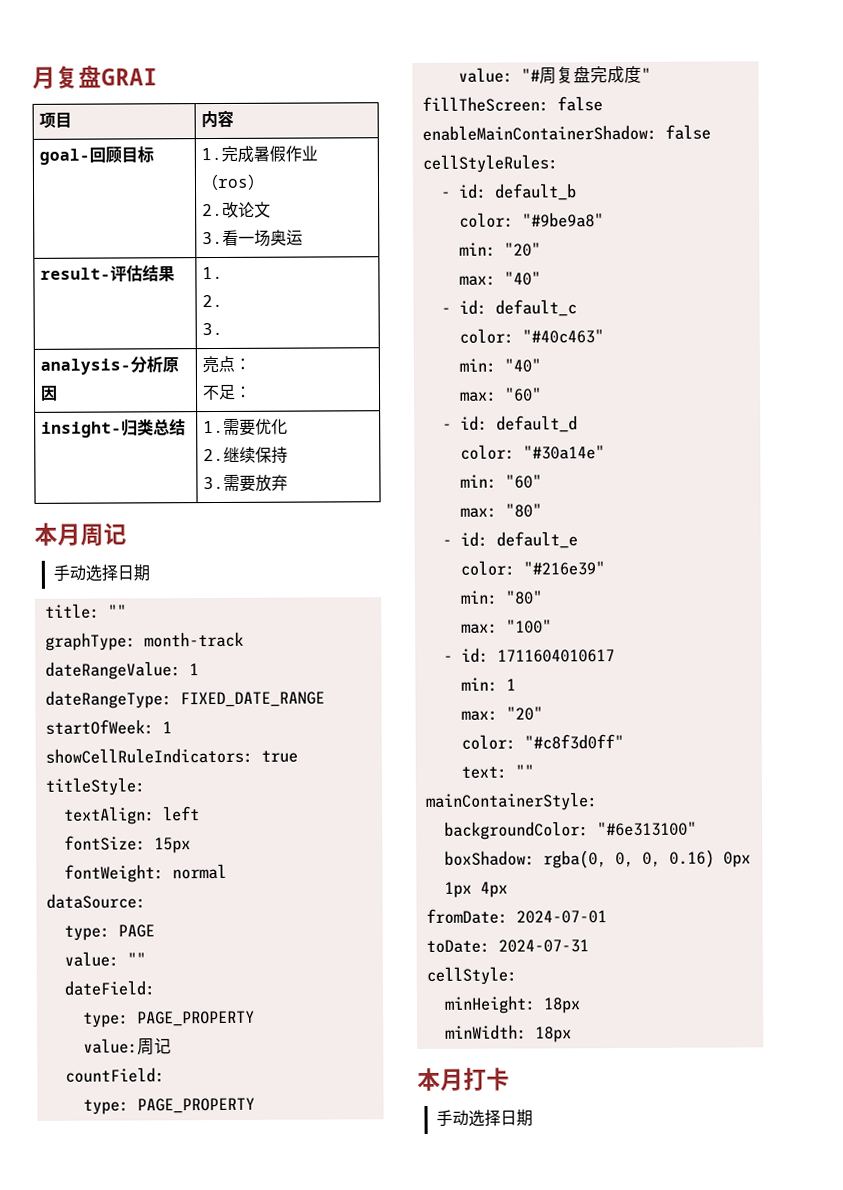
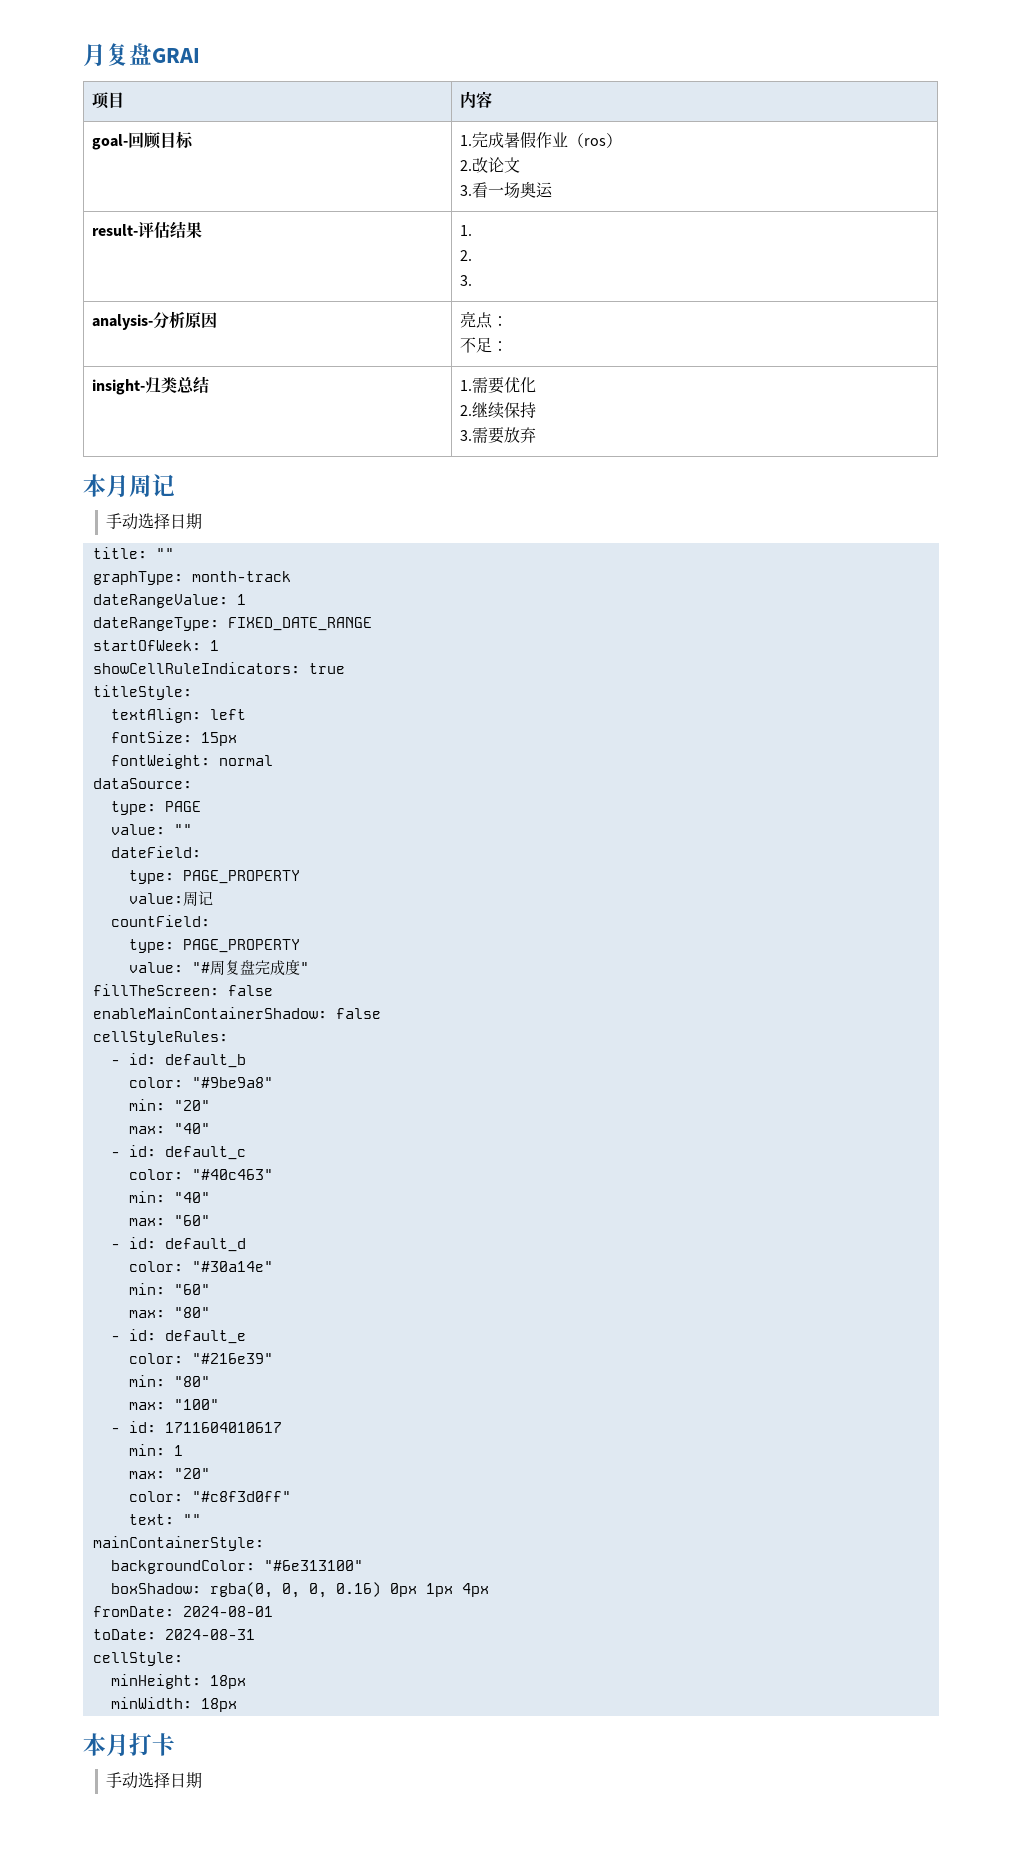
[515,910,607,924] 2024-07-01 -> [182,1606,273,1617] 2024-08-01
[497,939,589,953] 2024-07-31 -> [164,1629,255,1640] 2024-08-31

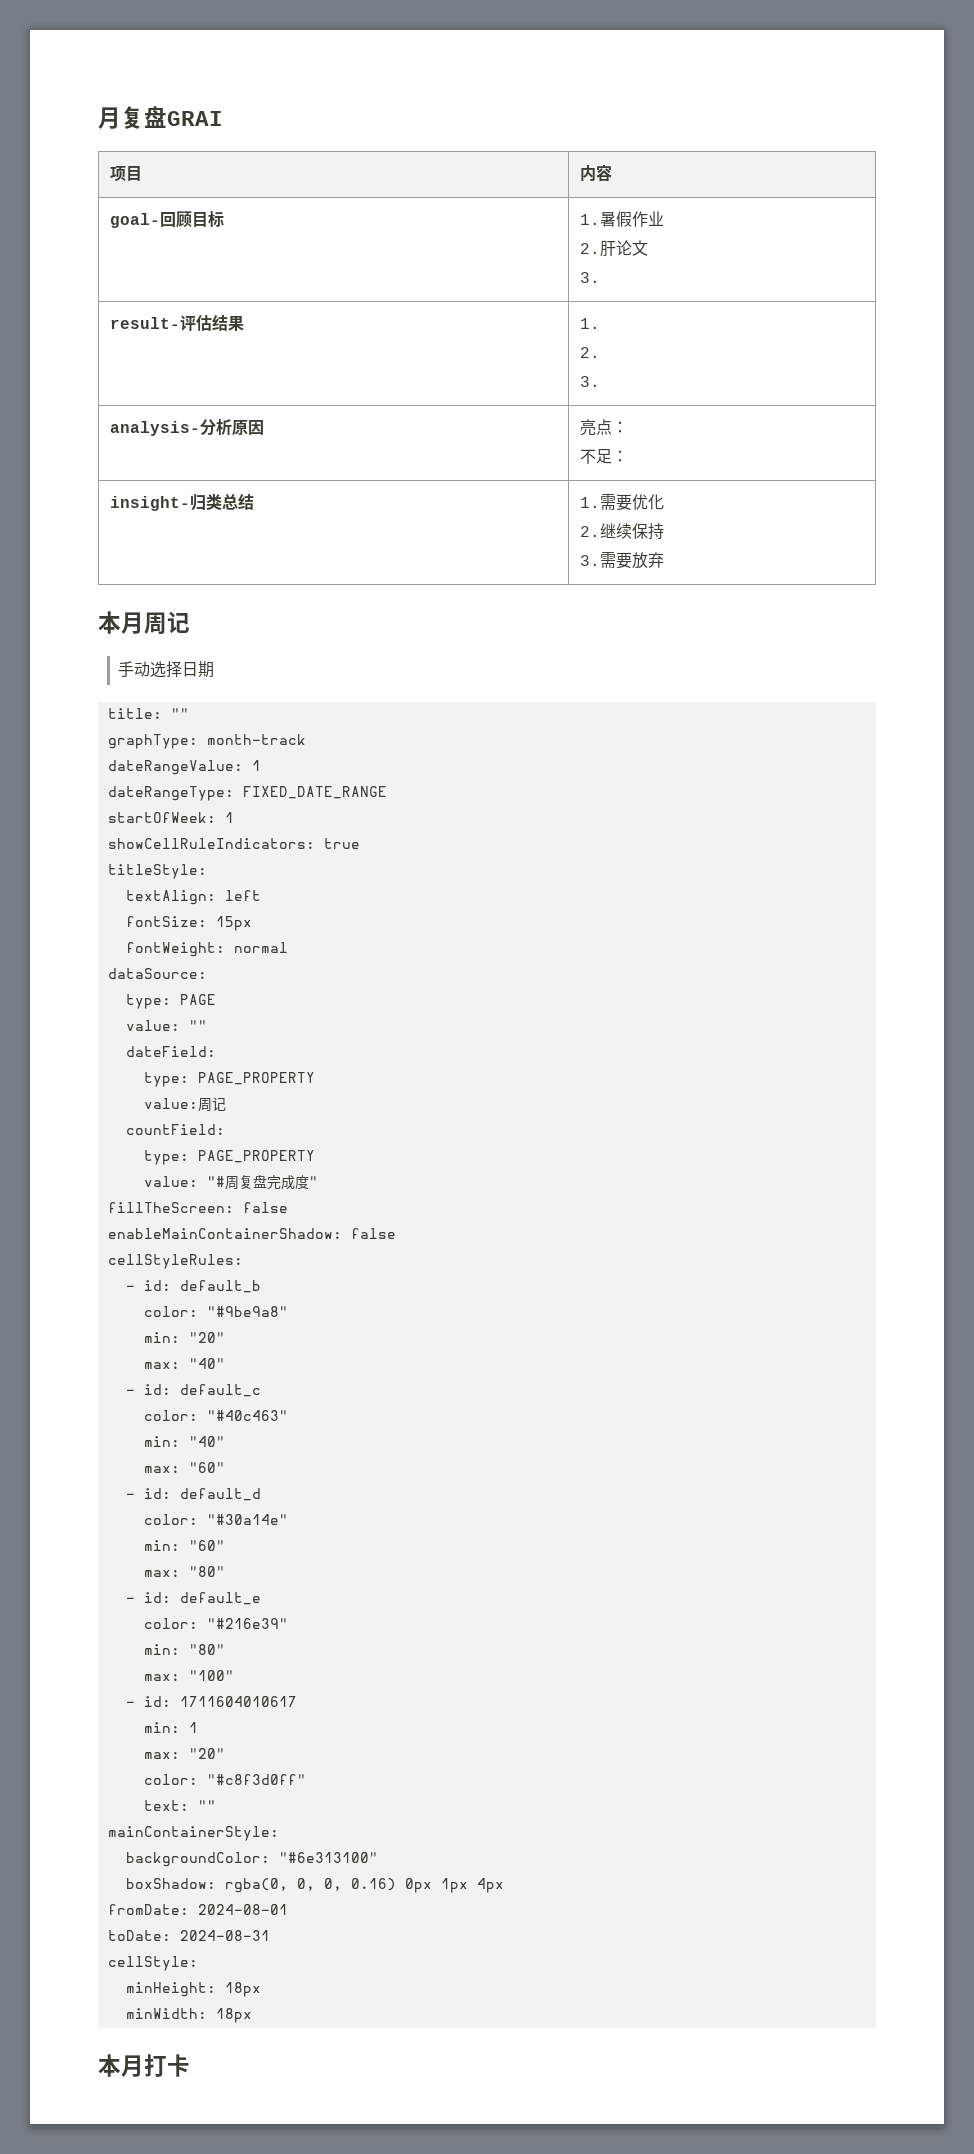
[472,132,505,148] 完成 -> (601, 219) none
[568,133,623,148] [460,157,489,173] （ros） // 2.改 -> [580,240,617,257] // 2.肝
[472,182,554,198] 看一场奥运 -> (601, 277) none
[106,1772,203,1789] // 手动选择日期 -> (190, 2065) none

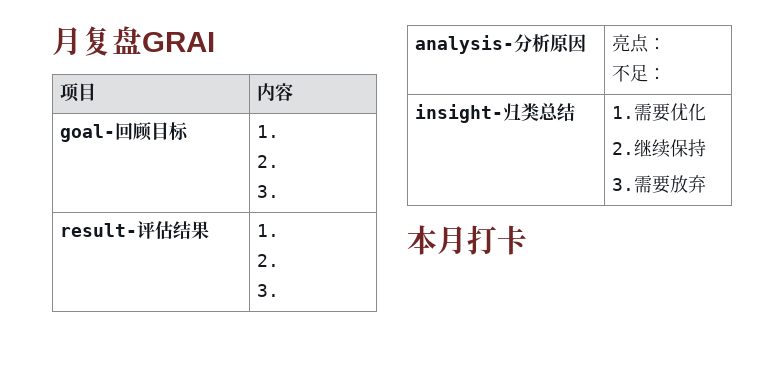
[600,211,665,227] [580,240,649,257] 暑假作业 // 2.肝论文 -> [256,155,279,168] // 2.
[98,611,190,634] [118,661,215,678] [107,708,189,719] [107,734,306,749] [107,760,261,775] [107,786,387,801] [107,812,234,823] [107,838,360,849] [107,864,207,879] [125,890,261,905] [125,916,252,931] [125,942,288,957] [107,968,207,979] [125,994,216,1009] [125,1020,207,1031] [125,1046,216,1057] [143,1072,315,1087] [143,1097,226,1112] [125,1124,225,1135] [143,1150,315,1165] [143,1174,318,1190] [107,1202,288,1213] [107,1228,396,1239] [107,1254,243,1269] [125,1280,261,1293] [143,1306,288,1317] [143,1332,225,1343] [143,1358,225,1369] [125,1384,261,1397] [143,1410,288,1421] [143,1436,225,1447] [143,1462,225,1473] [125,1488,261,1501] [143,1514,288,1525] [143,1540,225,1551] [143,1566,225,1577] [125,1592,261,1605] [143,1618,288,1629] [143,1644,225,1655] [143,1670,234,1681] [125,1696,297,1707] [143,1722,198,1733] [143,1748,225,1759] [143,1774,306,1785] [143,1800,216,1811] [107,1826,279,1841] [125,1852,378,1867] [125,1878,504,1893] [107,1904,288,1915] [107,1930,270,1941] [107,1956,198,1971] [125,1982,261,1997] [125,2008,252,2023] // 本月周记 // 手动选择日期 // title: "" // graphType: month-track // dateRangeValue: 1 // dateRangeType: FIXED_DATE_RANGE // startOfWeek: 1 // showCellRuleIndicators: true // titleStyle: // textAlign: left // fontSize: 15px // fontWeight: normal // dataSource: // type: PAGE // value: "" // dateField: // type: PAGE_PROPERTY // value:周记 // countField: // type: PAGE_PROPERTY // value: "#周复盘完成度" // fillTheScreen: false // enableMainContainerShadow: false // cellStyleRules: // - id: default_b // color: "#9be9a8" // min: "20" // max: "40" // - id: default_c // color: "#40c463" // min: "40" // max: "60" // - id: default_d // color: "#30a14e" // min: "60" // max: "80" // - id: default_e // color: "#216e39" // min: "80" // max: "100" // - id: 1711604010617 // min: 1 // max: "20" // color: "#c8f3d0ff" // text: "" // mainContainerStyle: // backgroundColor: "#6e313100" // boxShadow: rgba(0, 0, 0, 0.16) 0px 1px 4px // fromDate: 2024-08-01 // toDate: 2024-08-31 // cellStyle: // minHeight: 18px // minWidth: 18px -> (706, 184) none

